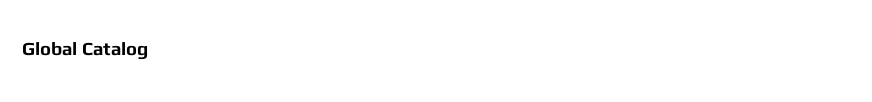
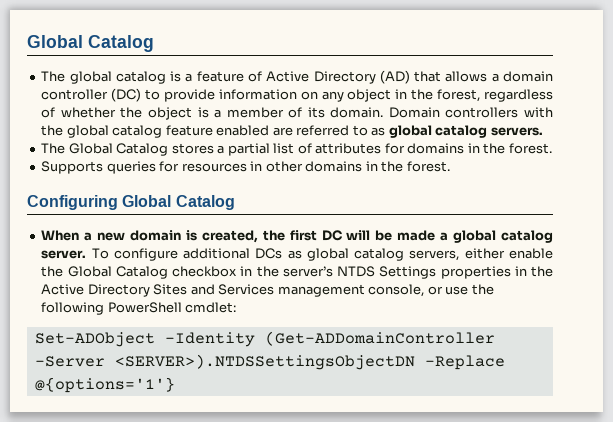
[22,42,148,60] Global Catalog -> [27,35,154,52] [41,70,553,84] [41,88,553,102] [41,107,553,120] [41,125,543,138] [41,143,552,156] [41,161,450,174] [27,195,235,210] [41,230,553,243] [41,248,553,261] [41,266,553,279] [41,284,494,297] [41,302,237,315] [34,331,495,347] [34,354,505,370] [34,377,175,393] Global Catalog // The global catalog is a feature of Active Directory (AD) that allows a domain controller (DC) to provide information on any object in the forest, regardless of whether the object is a member of its domain. Domain controllers with the global catalog feature enabled are referred to as global catalog servers. // The Global Catalog stores a partial list of attributes for domains in the forest. // Supports queries for resources in other domains in the forest. // Configuring Global Catalog // When a new domain is created, the first DC will be made a global catalog server. To configure additional DCs as global catalog servers, either enable the Global Catalog checkbox in the server’s NTDS Settings properties in the Active Directory Sites and Services management console, or use the following PowerShell cmdlet: // Set-ADObject -Identity (Get-ADDomainController -Server <SERVER>).NTDSSettingsObjectDN -Replace @{options='1'}

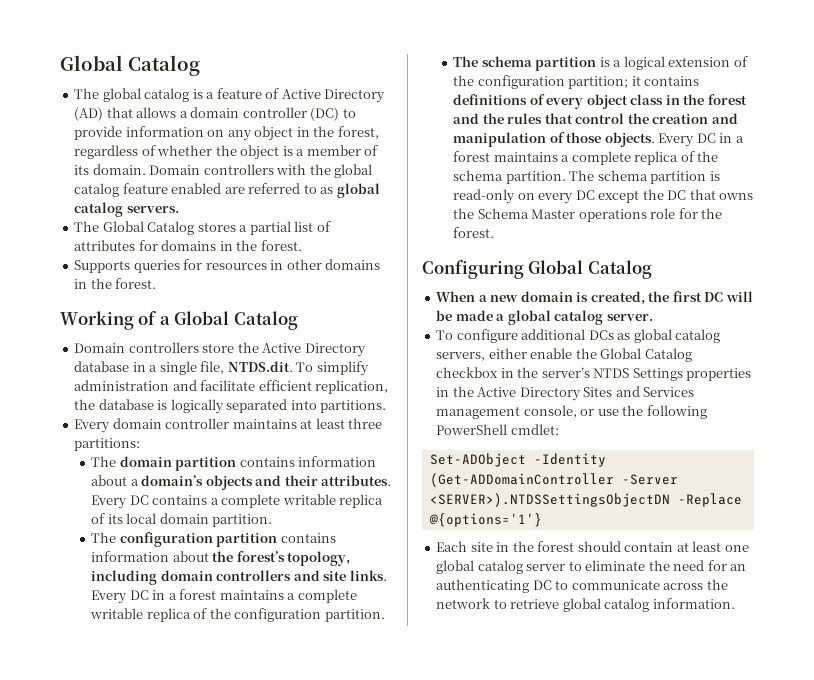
(450, 166) none -> [60,311,298,330] [74,342,366,357] [74,361,369,376] [74,380,389,394] [74,399,387,414] [74,418,383,433] [74,438,141,451] [91,456,377,471] [91,475,392,490] [91,494,384,509] [91,513,273,527] [91,532,336,547] [91,551,351,566] [91,570,387,585] [91,589,357,604] [90,608,385,622] [453,56,748,71] [453,75,700,89] [453,94,747,109] [453,113,738,124] [453,132,744,147] [453,151,719,165] [453,170,720,184] [453,189,754,204] [453,208,723,222] [453,227,495,238] // Working of a Global Catalog // Domain controllers store the Active Directory database in a single file, NTDS.dit. To simplify administration and facilitate efficient replication, the database is logically separated into partitions. // Every domain controller maintains at least three partitions: // The domain partition contains information about a domain’s objects and their attributes. Every DC contains a complete writable replica of its local domain partition. // The configuration partition contains information about the forest’s topology, including domain controllers and site links. Every DC in a forest maintains a complete writable replica of the configuration partition. // The schema partition is a logical extension of the configuration partition; it contains definitions of every object class in the forest and the rules that control the creation and manipulation of those objects. Every DC in a forest maintains a complete replica of the schema partition. The schema partition is read-only on every DC except the DC that owns the Schema Master operations role for the forest.
(87, 254) none -> (653, 317) //
(175, 385) none -> [436,541,749,552] [436,560,747,574] [436,579,728,593] [436,598,735,612] // Each site in the forest should contain at least one global catalog server to eliminate the need for an authenticating DC to communicate across the network to retrieve global catalog information.

